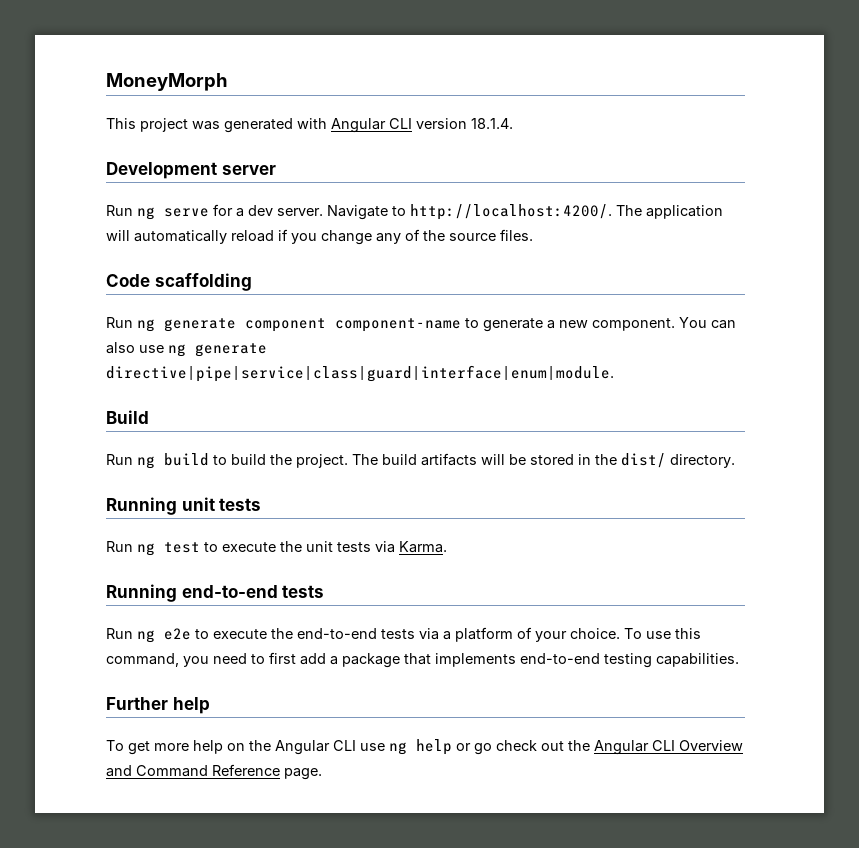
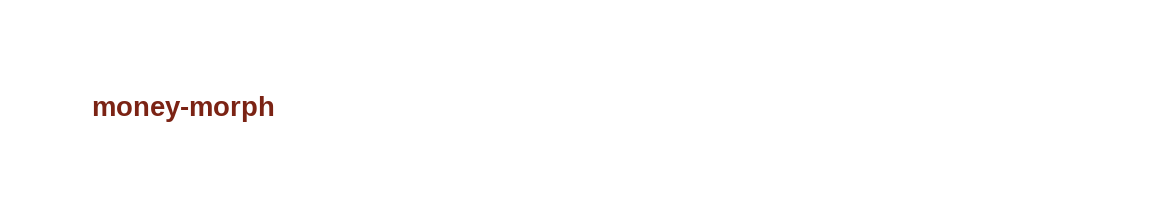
[106,73,228,91] [106,118,513,133] [106,162,276,179] [106,204,723,220] [106,229,533,245] [106,273,252,291] [106,317,736,332] [106,342,267,357] [106,365,614,382] [106,410,149,424] [106,453,735,469] [106,497,262,515] [106,541,447,556] [106,584,325,602] [106,627,701,643] [106,652,739,668] [106,697,210,714] [106,739,743,755] [106,764,322,780] MoneyMorph // This project was generated with Angular CLI version 18.1.4. // Development server // Run ng serve for a dev server. Navigate to http://localhost:4200/. The application will automatically reload if you change any of the source files. // Code scaffolding // Run ng generate component component-name to generate a new component. You can also use ng generate directive|pipe|service|class|guard|interface|enum|module. // Build // Run ng build to build the project. The build artifacts will be stored in the dist/ directory. // Running unit tests // Run ng test to execute the unit tests via Karma. // Running end-to-end tests // Run ng e2e to execute the end-to-end tests via a platform of your choice. To use this command, you need to first add a package that implements end-to-end testing capabilities. // Further help // To get more help on the Angular CLI use ng help or go check out the Angular CLI Overview and Command Reference page. -> [92,96,275,122] money-morph

